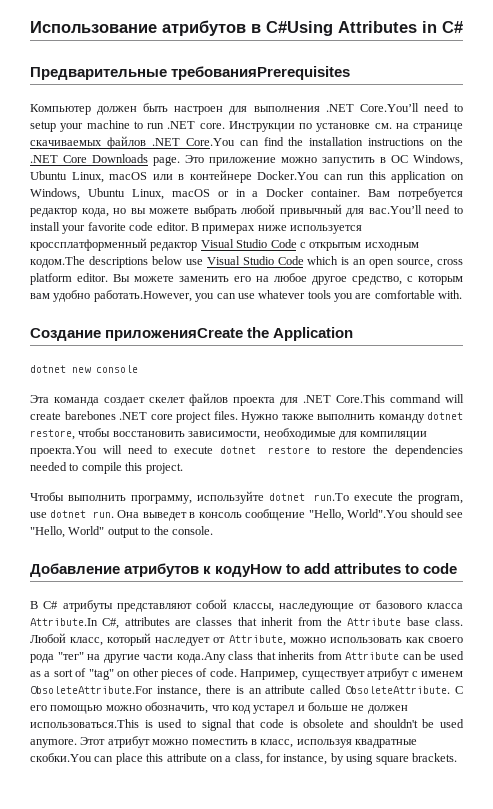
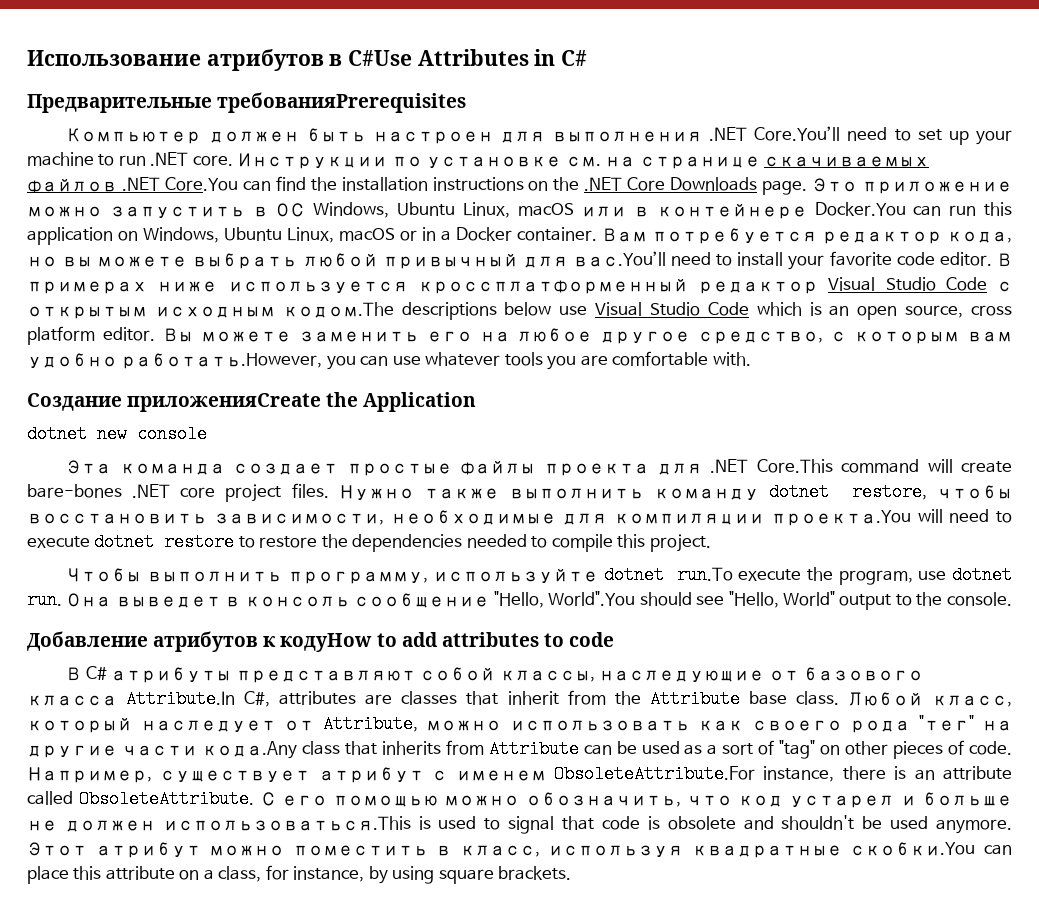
[266,21,333,36] C#Using -> [348,50,413,66] C#Use
[30,121,56,132] setup -> [917,129,969,145] set up
[149,393,228,406] скелет файлов -> [346,461,536,476] простые файлы
[64,411,116,420] barebones -> [27,484,122,498] bare-bones

